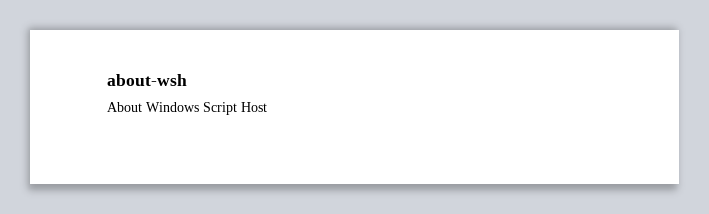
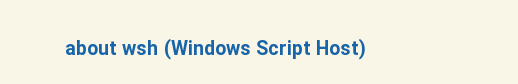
[107,74,187,86] [107,102,267,115] about-wsh // About Windows Script Host -> [65,38,367,60] about wsh (Windows Script Host)

